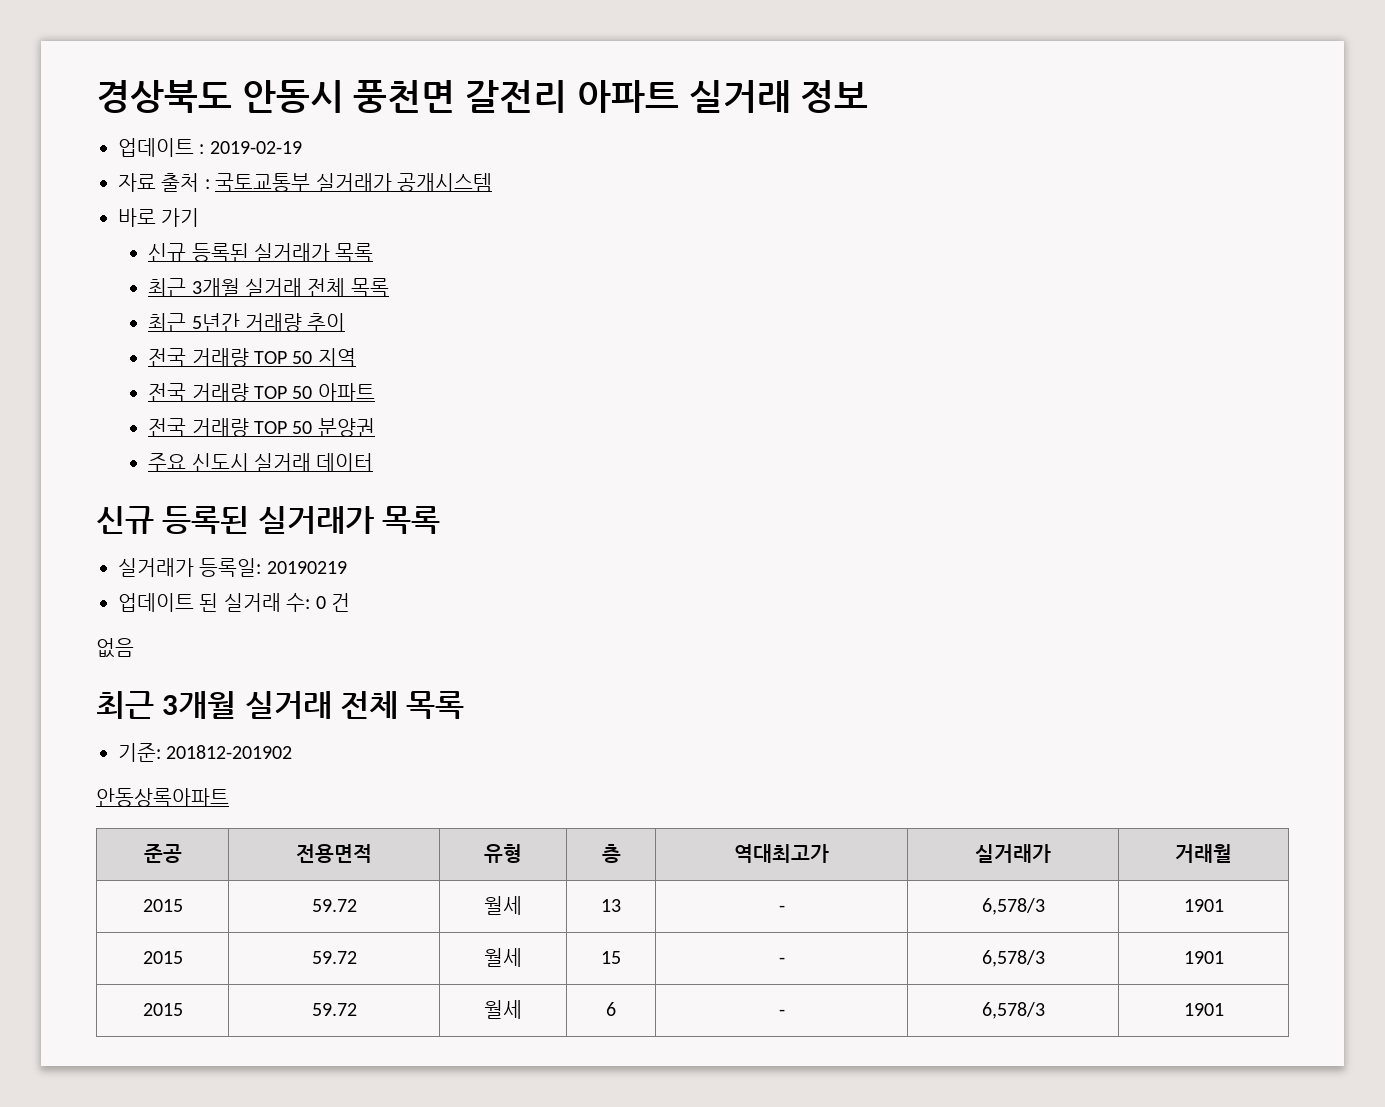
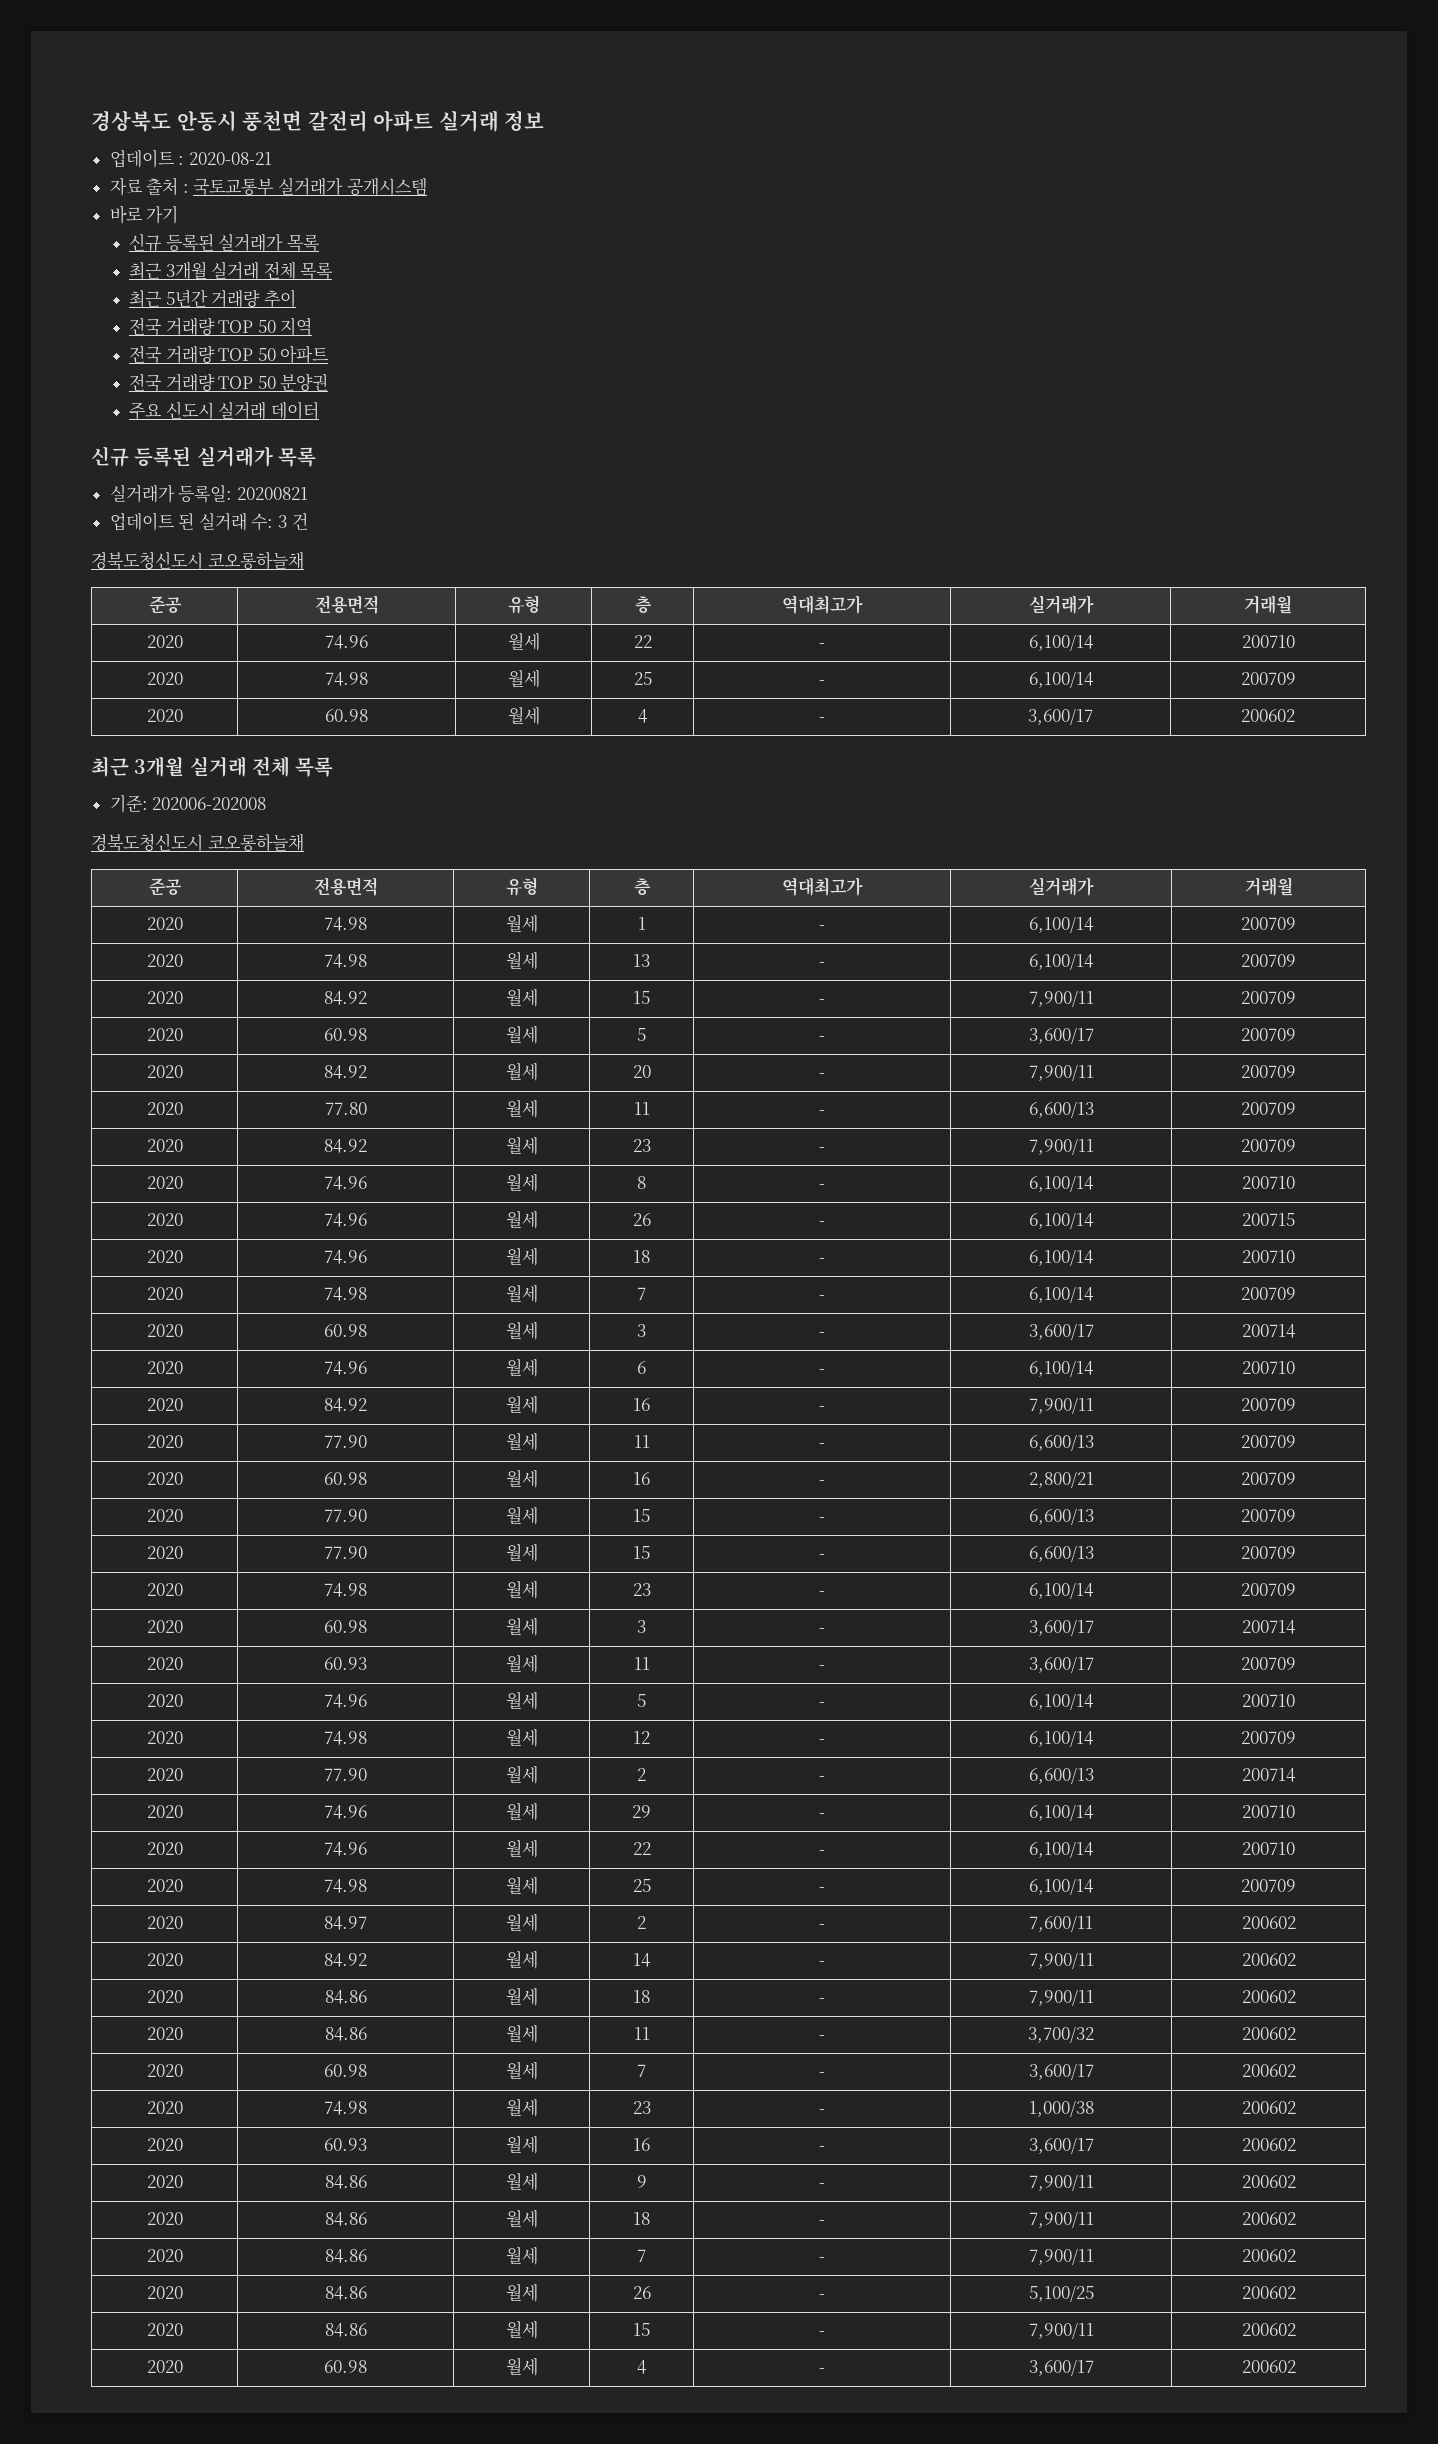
[209,141,302,154] 2019-02-19 -> [188,152,272,165] 2020-08-21
[266,561,347,574] 20190219 -> [236,487,308,500] 20200821
[315,596,326,609] 0 -> [278,515,288,528] 3
[96,638,134,658] [96,691,465,719] [118,743,293,762] [96,788,229,807] [143,844,182,863] [296,844,372,863] [484,844,522,863] [601,844,621,863] [734,844,829,863] [975,844,1051,863] [1175,844,1232,863] [142,899,183,912] [311,899,357,912] 없음 // 최근 3개월 실거래 전체 목록 // 기준: 201812-201902 // 안동상록아파트 // 준공 | 전용면적 | 유형 | 층 | 역대최고가 | 실거래가 | 거래월 // 2015 | 59.72 -> [91,551,304,570] [148,596,182,613] [314,595,379,614] [507,595,540,614] [634,596,652,613] [782,595,863,614] [1028,595,1094,614] [1244,595,1292,614] [146,635,183,648] [325,635,368,649] [507,633,540,651] [633,635,652,648] [819,643,825,648] [1028,634,1094,651] [1241,635,1295,648] [146,672,183,685] [325,672,368,686] [507,670,540,688] [633,672,652,685] [819,680,825,685] [1028,671,1094,688] [1240,672,1296,685] [146,709,183,722] [325,709,368,722] [507,707,540,725] [638,709,648,723] [819,717,825,722] [1028,708,1093,725] [1241,709,1295,722] [91,756,334,777] [109,795,267,813] [91,833,304,852] [148,878,182,895] [313,877,378,896] [505,877,538,896] [633,878,651,895] [782,877,863,896] [1029,877,1094,896] [1244,877,1293,896] [146,917,183,930] [324,917,367,931] [505,915,538,933] [637,917,646,930] [819,925,825,930] [1029,916,1094,933] [1241,917,1296,930] [146,954,183,967] [324,954,367,968] 경북도청신도시 코오롱하늘채 // 준공 | 전용면적 | 유형 | 층 | 역대최고가 | 실거래가 | 거래월 // 2020 | 74.96 | 월세 | 22 | - | 6,100/14 | 200710 // 2020 | 74.98 | 월세 | 25 | - | 6,100/14 | 200709 // 2020 | 60.98 | 월세 | 4 | - | 3,600/17 | 200602 // 최근 3개월 실거래 전체 목록 // 기준: 202006-202008 // 경북도청신도시 코오롱하늘채 // 준공 | 전용면적 | 유형 | 층 | 역대최고가 | 실거래가 | 거래월 // 2020 | 74.98 | 월세 | 1 | - | 6,100/14 | 200709 // 2020 | 74.98
[981,898,1045,915] [1183,899,1224,912] [142,951,183,964] [311,951,357,964] [484,948,522,967] [601,951,621,964] [778,957,785,964] [981,950,1045,967] [1183,951,1224,964] [142,1003,183,1016] [311,1003,357,1016] [484,1000,522,1019] [606,1002,616,1016] [778,1009,785,1016] [981,1002,1045,1019] [1183,1003,1224,1016] 6,578/3 | 1901 // 2015 | 59.72 | 월세 | 15 | - | 6,578/3 | 1901 // 2015 | 59.72 | 월세 | 6 | - | 6,578/3 | 1901 -> [1029,953,1094,970] [1241,954,1296,967] [146,991,183,1004] [324,991,367,1005] [505,989,538,1007] [633,991,650,1004] [819,999,825,1004] [1028,990,1094,1007] [1241,991,1296,1004] [146,1028,183,1041] [324,1028,367,1041] [505,1026,538,1044] [637,1028,646,1041] [819,1036,825,1041] [1028,1027,1094,1044] [1241,1028,1296,1041] [146,1065,183,1078] [324,1065,367,1079] [505,1063,538,1081] [632,1065,651,1078] [819,1073,825,1078] [1028,1064,1094,1081] [1241,1065,1296,1078] [146,1102,183,1115] [324,1102,367,1115] [505,1100,538,1118] [633,1102,650,1115] [819,1110,825,1115] [1028,1101,1094,1118] [1241,1102,1296,1115] [146,1139,183,1152] [324,1139,367,1153] [505,1137,538,1155] [632,1139,651,1152] [819,1147,825,1152] [1028,1138,1094,1155] [1241,1139,1296,1152] [146,1176,183,1189] [324,1176,367,1190] [505,1174,538,1192] [637,1176,646,1189] [819,1184,825,1189] [1029,1175,1094,1192] [1242,1176,1295,1189] [146,1213,183,1226] [324,1213,367,1227] [505,1211,538,1229] [632,1213,651,1226] [819,1221,825,1226] [1029,1212,1094,1229] [1242,1213,1295,1226] [146,1250,183,1263] [324,1250,367,1264] [505,1248,538,1266] [633,1250,650,1263] [819,1258,825,1263] [1029,1249,1094,1266] [1242,1250,1295,1263] [146,1287,183,1300] [324,1287,367,1301] [505,1285,538,1303] [637,1287,646,1300] [819,1295,825,1300] [1029,1286,1094,1303] [1241,1287,1296,1300] [146,1324,183,1337] [324,1324,367,1337] [505,1322,538,1340] [637,1324,646,1337] [819,1332,825,1337] [1028,1323,1094,1340] [1242,1324,1296,1338] [146,1361,183,1374] [324,1361,367,1375] [505,1359,538,1377] [637,1361,646,1374] [819,1369,825,1374] [1029,1360,1094,1377] [1242,1361,1295,1374] [146,1398,183,1411] [324,1398,367,1412] [505,1396,538,1414] [633,1398,650,1411] [819,1406,825,1411] [1028,1397,1094,1414] [1241,1398,1296,1411] [146,1435,183,1448] [324,1435,367,1448] [505,1433,538,1451] [633,1435,650,1448] [819,1443,825,1448] [1028,1434,1094,1451] [1241,1435,1296,1448] [146,1472,183,1485] [324,1472,367,1485] [505,1470,538,1488] [633,1472,650,1485] [819,1480,825,1485] [1028,1471,1094,1488] [1241,1472,1296,1485] [146,1509,183,1522] [324,1509,367,1522] [505,1507,538,1525] [633,1509,650,1522] [819,1517,825,1522] [1028,1508,1094,1525] [1241,1509,1296,1522] [146,1546,183,1559] [324,1546,367,1559] [505,1544,538,1562] [633,1546,650,1559] [819,1554,825,1559] [1028,1545,1094,1562] [1241,1546,1296,1559] [146,1583,183,1596] [324,1583,367,1597] [505,1581,538,1599] [632,1583,651,1596] [819,1591,825,1596] [1029,1582,1094,1599] [1241,1583,1296,1596] [146,1620,183,1633] [324,1620,367,1633] [505,1618,538,1636] [637,1620,646,1633] [819,1628,825,1633] [1028,1619,1094,1636] [1242,1620,1296,1634] [146,1657,183,1670] [324,1657,367,1670] [505,1655,538,1673] [633,1657,650,1670] [819,1665,825,1670] [1028,1656,1094,1673] [1241,1657,1296,1670] [146,1694,183,1707] [324,1694,367,1708] [505,1692,538,1710] [637,1694,646,1707] [819,1702,825,1707] [1029,1693,1094,1710] [1242,1694,1295,1707] [146,1731,183,1744] [324,1731,367,1745] [505,1729,538,1747] [633,1731,650,1744] [819,1739,825,1744] [1029,1730,1094,1747] [1241,1731,1296,1744] [146,1768,183,1781] [324,1768,367,1781] [505,1766,538,1784] [637,1768,646,1781] [819,1776,825,1781] [1028,1767,1094,1784] [1242,1768,1296,1782] [146,1805,183,1818] [324,1805,367,1819] [505,1803,538,1821] [632,1805,651,1818] [819,1813,825,1818] [1029,1804,1094,1821] [1242,1805,1295,1818] [146,1842,183,1855] [324,1842,367,1856] [505,1840,538,1858] [632,1842,651,1855] [819,1850,825,1855] [1029,1841,1094,1858] [1242,1842,1295,1855] [146,1879,183,1892] [324,1879,367,1893] [505,1877,538,1895] [632,1879,651,1892] [819,1887,825,1892] [1029,1878,1094,1895] [1241,1879,1296,1892] [146,1916,183,1929] [324,1916,367,1930] [505,1914,538,1932] [637,1916,646,1929] [819,1924,825,1929] [1029,1915,1093,1932] [1241,1916,1296,1929] [146,1953,183,1966] [324,1953,367,1967] [505,1951,538,1969] [633,1953,651,1967] [819,1961,825,1966] [1028,1952,1094,1969] [1241,1953,1296,1966] [146,1990,183,2003] [324,1990,367,2004] [505,1988,538,2006] [633,1990,650,2003] [819,1998,825,2003] [1028,1989,1094,2006] [1241,1990,1296,2003] [146,2027,183,2040] [324,2027,367,2041] [505,2025,538,2043] [633,2027,650,2040] [819,2035,825,2040] [1028,2026,1094,2043] [1241,2027,1296,2040] [146,2064,183,2077] [324,2064,367,2077] [505,2062,538,2080] [637,2064,646,2077] [819,2072,825,2077] [1028,2063,1094,2080] [1241,2064,1296,2077] [146,2101,183,2114] [324,2101,367,2115] [505,2099,538,2117] [632,2101,651,2114] [819,2109,825,2114] [1028,2100,1094,2117] [1241,2101,1296,2114] [146,2138,183,2151] [324,2138,367,2151] [505,2136,538,2154] [633,2138,650,2151] [819,2146,825,2151] [1028,2137,1094,2154] [1241,2138,1296,2151] [146,2175,183,2188] [324,2175,367,2189] [505,2173,538,2191] [636,2175,647,2188] [819,2183,825,2188] [1028,2174,1094,2191] [1241,2175,1296,2188] [146,2212,183,2225] [324,2212,367,2226] [505,2210,538,2228] [633,2212,650,2225] [819,2220,825,2225] [1028,2211,1094,2228] [1241,2212,1296,2225] [146,2249,183,2262] [324,2249,367,2263] [505,2247,538,2265] [637,2249,646,2262] [819,2257,825,2262] [1028,2248,1094,2265] [1241,2249,1296,2262] [146,2286,183,2299] [324,2286,367,2300] [505,2284,538,2302] [632,2286,651,2299] [819,2294,825,2299] [1028,2285,1094,2302] [1241,2286,1296,2299] [146,2323,183,2336] [324,2323,367,2337] [505,2321,538,2339] [633,2323,650,2336] [819,2331,825,2336] [1028,2322,1094,2339] [1241,2323,1296,2336] [146,2360,183,2373] [324,2360,367,2373] [505,2358,538,2376] [637,2360,647,2374] [819,2368,825,2373] [1028,2359,1094,2376] [1241,2360,1296,2373] 6,100/14 | 200709 // 2020 | 84.92 | 월세 | 15 | - | 7,900/11 | 200709 // 2020 | 60.98 | 월세 | 5 | - | 3,600/17 | 200709 // 2020 | 84.92 | 월세 | 20 | - | 7,900/11 | 200709 // 2020 | 77.80 | 월세 | 11 | - | 6,600/13 | 200709 // 2020 | 84.92 | 월세 | 23 | - | 7,900/11 | 200709 // 2020 | 74.96 | 월세 | 8 | - | 6,100/14 | 200710 // 2020 | 74.96 | 월세 | 26 | - | 6,100/14 | 200715 // 2020 | 74.96 | 월세 | 18 | - | 6,100/14 | 200710 // 2020 | 74.98 | 월세 | 7 | - | 6,100/14 | 200709 // 2020 | 60.98 | 월세 | 3 | - | 3,600/17 | 200714 // 2020 | 74.96 | 월세 | 6 | - | 6,100/14 | 200710 // 2020 | 84.92 | 월세 | 16 | - | 7,900/11 | 200709 // 2020 | 77.90 | 월세 | 11 | - | 6,600/13 | 200709 // 2020 | 60.98 | 월세 | 16 | - | 2,800/21 | 200709 // 2020 | 77.90 | 월세 | 15 | - | 6,600/13 | 200709 // 2020 | 77.90 | 월세 | 15 | - | 6,600/13 | 200709 // 2020 | 74.98 | 월세 | 23 | - | 6,100/14 | 200709 // 2020 | 60.98 | 월세 | 3 | - | 3,600/17 | 200714 // 2020 | 60.93 | 월세 | 11 | - | 3,600/17 | 200709 // 2020 | 74.96 | 월세 | 5 | - | 6,100/14 | 200710 // 2020 | 74.98 | 월세 | 12 | - | 6,100/14 | 200709 // 2020 | 77.90 | 월세 | 2 | - | 6,600/13 | 200714 // 2020 | 74.96 | 월세 | 29 | - | 6,100/14 | 200710 // 2020 | 74.96 | 월세 | 22 | - | 6,100/14 | 200710 // 2020 | 74.98 | 월세 | 25 | - | 6,100/14 | 200709 // 2020 | 84.97 | 월세 | 2 | - | 7,600/11 | 200602 // 2020 | 84.92 | 월세 | 14 | - | 7,900/11 | 200602 // 2020 | 84.86 | 월세 | 18 | - | 7,900/11 | 200602 // 2020 | 84.86 | 월세 | 11 | - | 3,700/32 | 200602 // 2020 | 60.98 | 월세 | 7 | - | 3,600/17 | 200602 // 2020 | 74.98 | 월세 | 23 | - | 1,000/38 | 200602 // 2020 | 60.93 | 월세 | 16 | - | 3,600/17 | 200602 // 2020 | 84.86 | 월세 | 9 | - | 7,900/11 | 200602 // 2020 | 84.86 | 월세 | 18 | - | 7,900/11 | 200602 // 2020 | 84.86 | 월세 | 7 | - | 7,900/11 | 200602 // 2020 | 84.86 | 월세 | 26 | - | 5,100/25 | 200602 // 2020 | 84.86 | 월세 | 15 | - | 7,900/11 | 200602 // 2020 | 60.98 | 월세 | 4 | - | 3,600/17 | 200602

